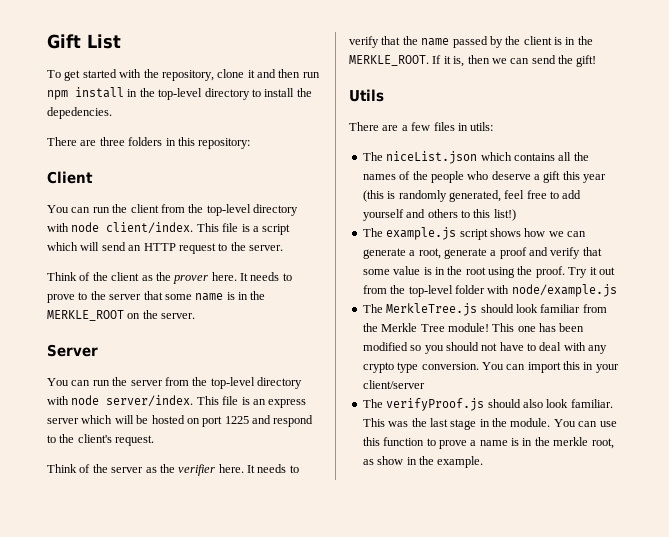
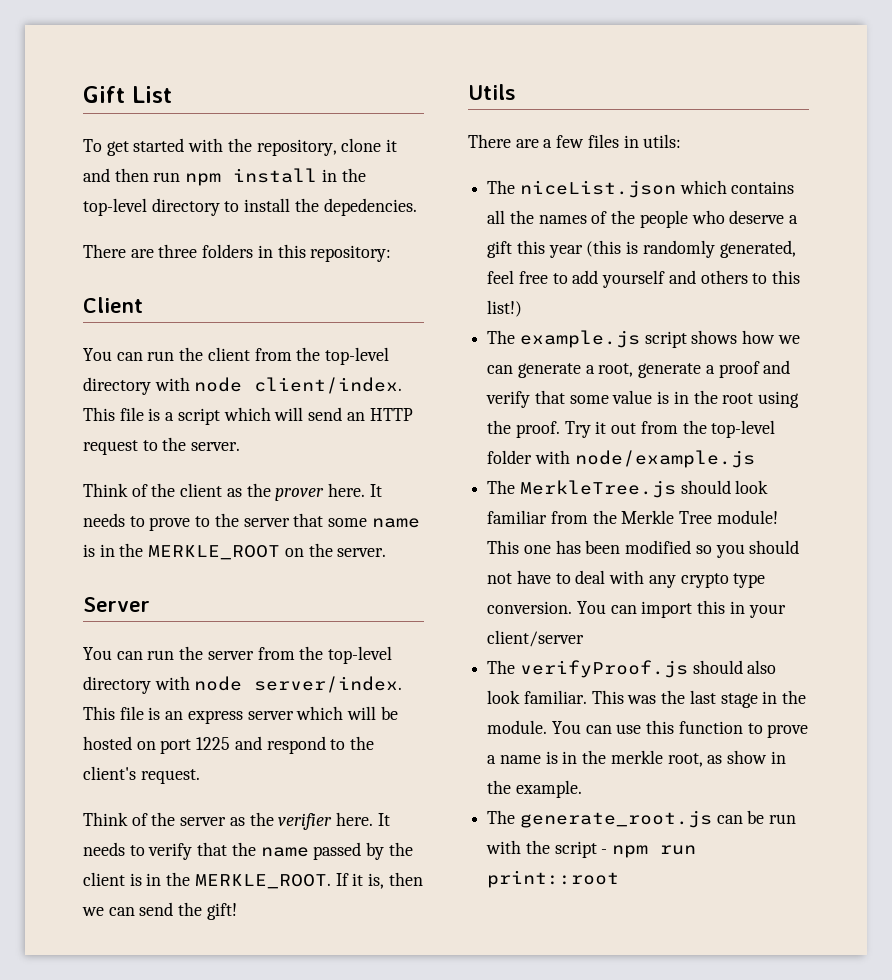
(484, 462) none -> [487,810,797,828] [486,840,697,858] [487,870,620,888] // The generate_root.js can be run with the script - npm run print::root

